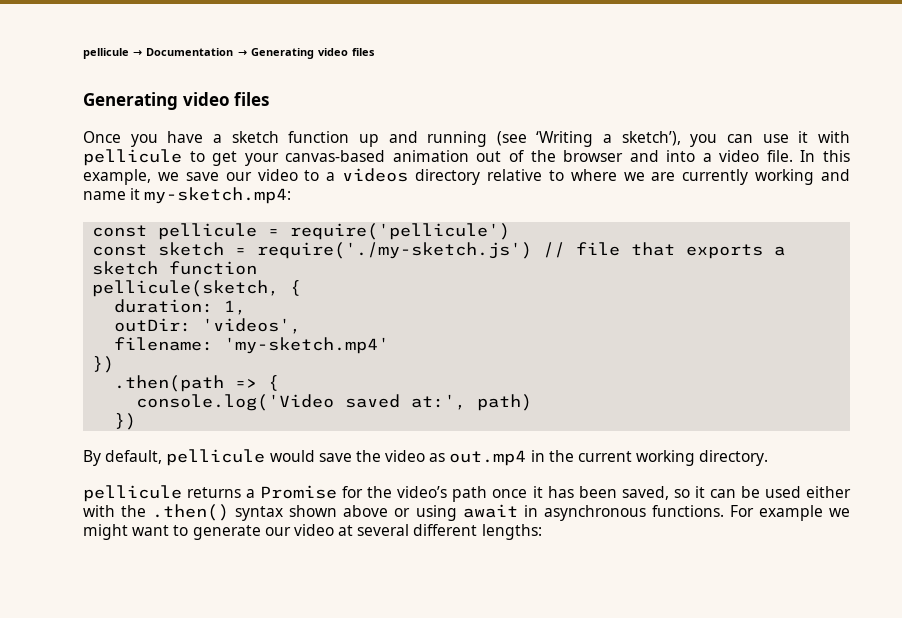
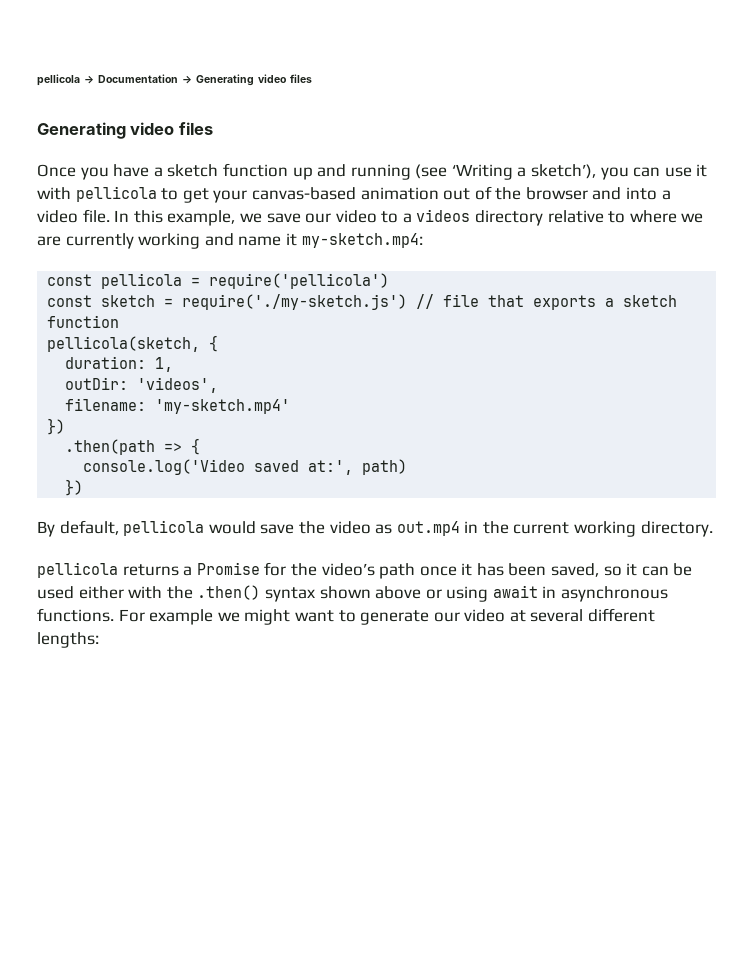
[83,48,129,59] pellicule -> [37,74,80,86] pellicola
[83,149,182,166] pellicule -> [75,186,157,202] pellicola
[158,223,511,240] pellicule = require('pellicule') -> [101,273,390,289] pellicola = require('pellicola')
[92,280,280,297] pellicule(sketch, -> [47,336,201,352] pellicola(sketch,
[166,449,266,466] pellicule -> [123,520,205,536] pellicola
[83,485,182,502] pellicule -> [37,562,118,578] pellicola

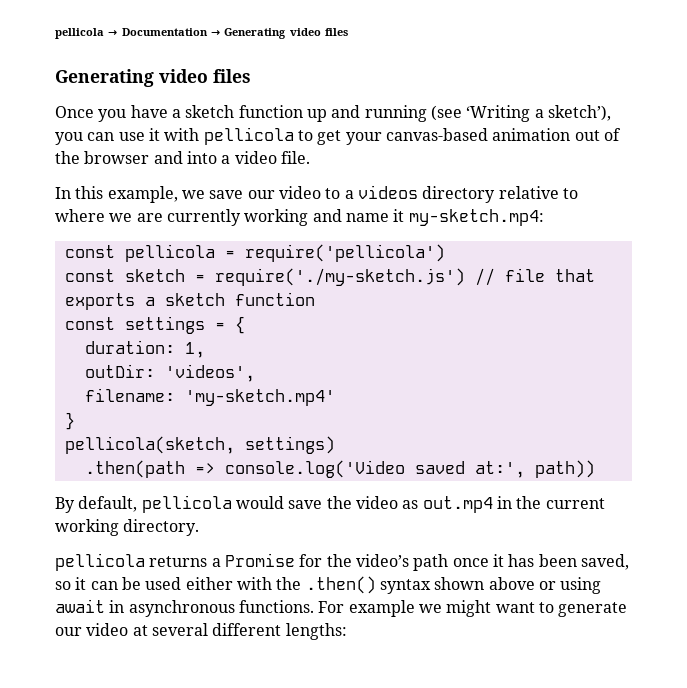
(110, 216) none -> (310, 157) //
[47,336,201,352] pellicola(sketch, -> [64,316,225,334] const settings =
[47,418,66,435] }) -> [64,412,75,430] [64,436,335,454] } // pellicola(sketch, settings)
[191,438,201,455] { // -> (215, 468) none
[362,459,408,475] [65,479,84,496] path) // }) -> [534,460,595,478] path))

